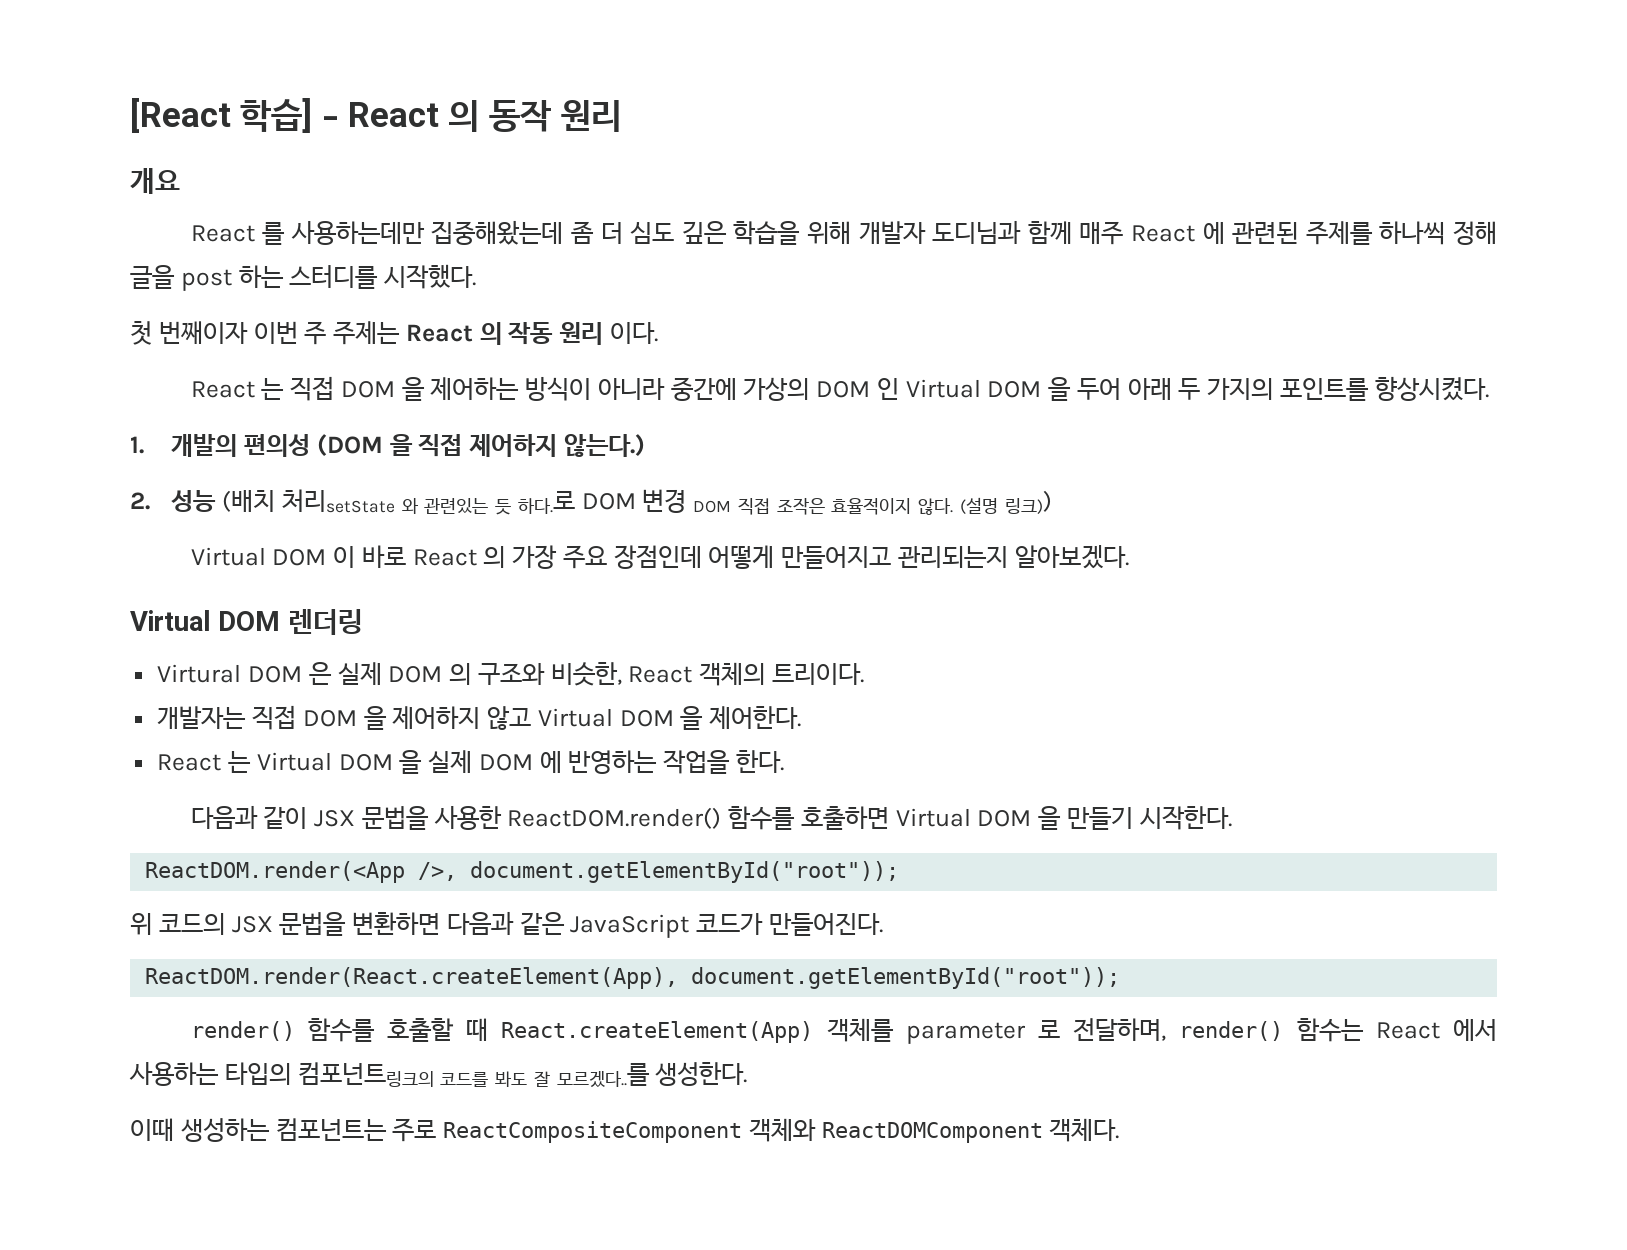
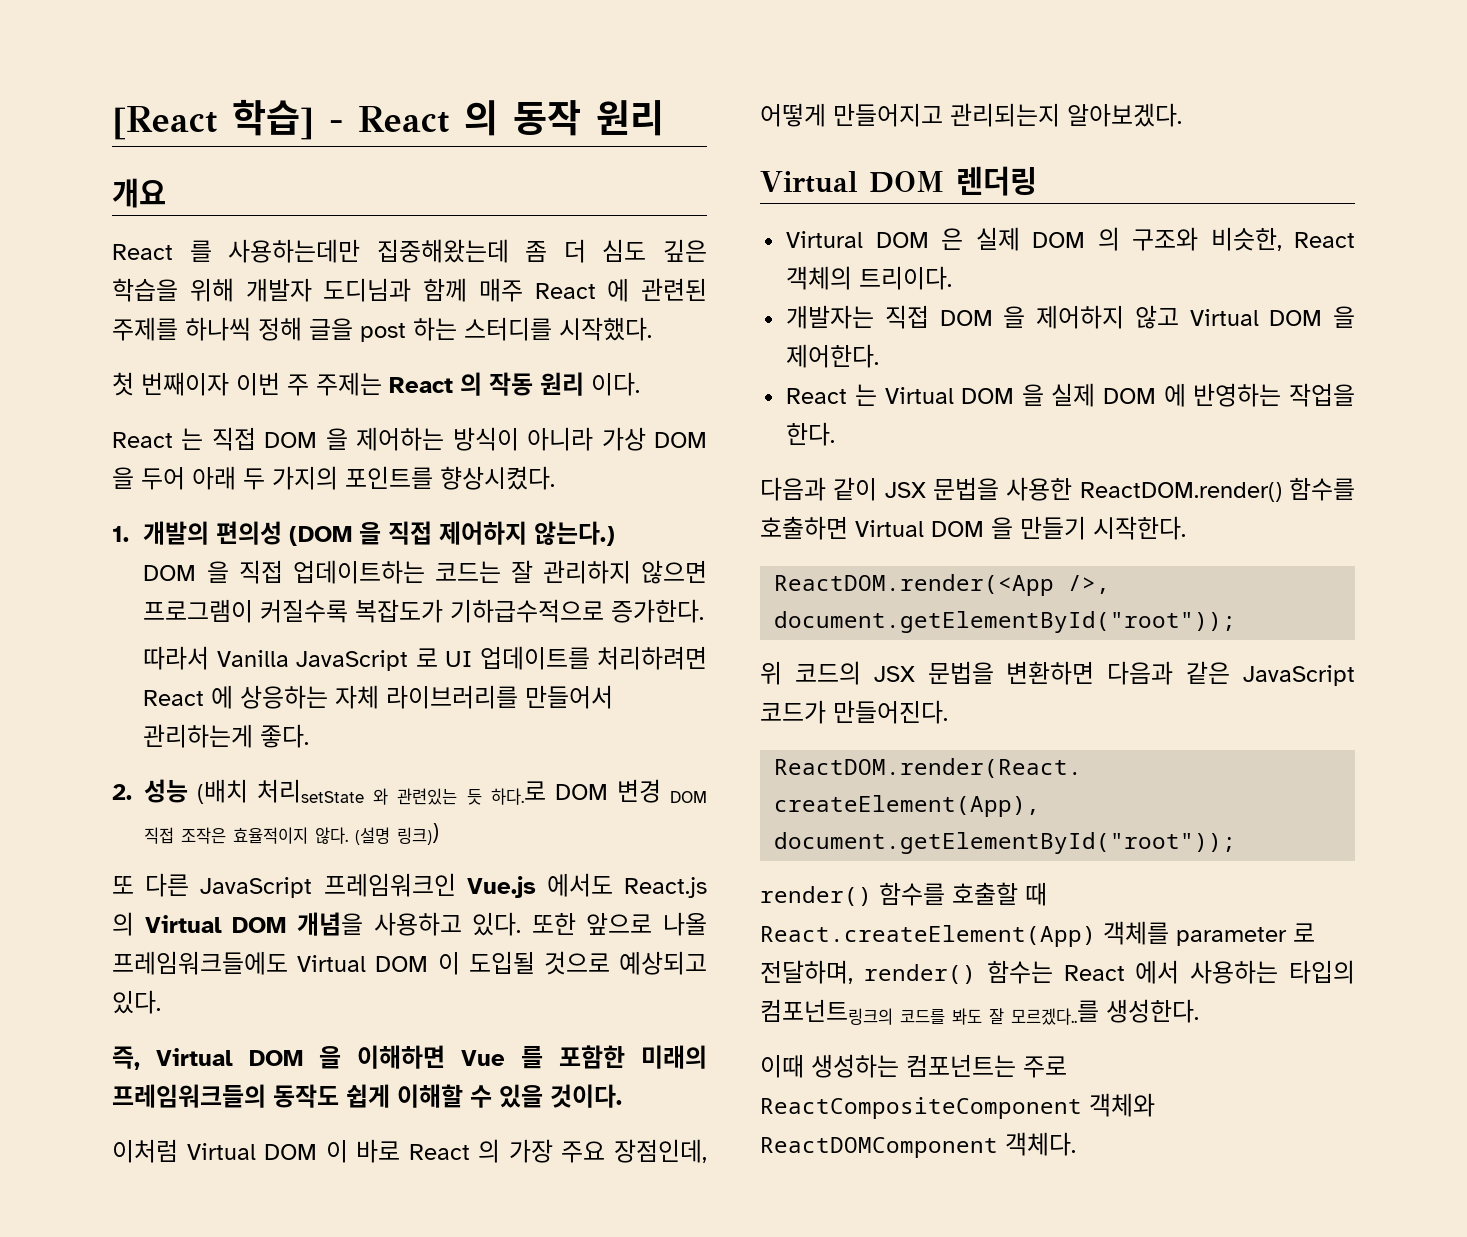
[670,377,981,401] 중간에 가상의 DOM 인 Virtual -> [601,427,646,451] 가상
(645, 445) none -> [143,560,707,584] [143,599,705,623] [143,646,707,671] [143,685,614,709] [143,724,310,748] // DOM 을 직접 업데이트하는 코드는 잘 관리하지 않으면 프로그램이 커질수록 복잡도가 기하급수적으로 증가한다. // 따라서 Vanilla JavaScript 로 UI 업데이트를 처리하려면 React 에 상응하는 자체 라이브러리를 만들어서 관리하는게 좋다.
(1052, 502) none -> [112,873,707,898] [112,912,707,936] [112,951,707,975] [112,990,161,1014] [112,1045,707,1070] [112,1084,622,1108] [112,1139,178,1163] 또 다른 JavaScript 프레임워크인 Vue.js 에서도 React.js 의 Virtual DOM 개념을 사용하고 있다. 또한 앞으로 나올 프레임워크들에도 Virtual DOM 이 도입될 것으로 예상되고 있다. // 즉, Virtual DOM 을 이해하면 Vue 를 포함한 미래의 프레임워크들의 동작도 쉽게 이해할 수 있을 것이다. // 이처럼
[613,545,702,569] 장점인데 -> [613,1139,707,1163] 장점인데,

